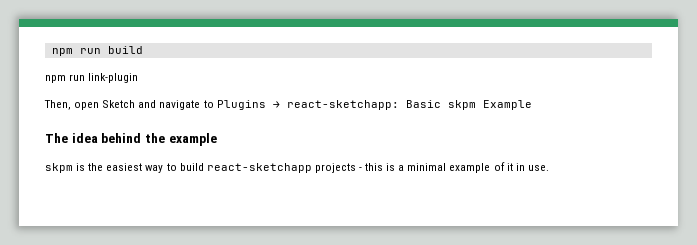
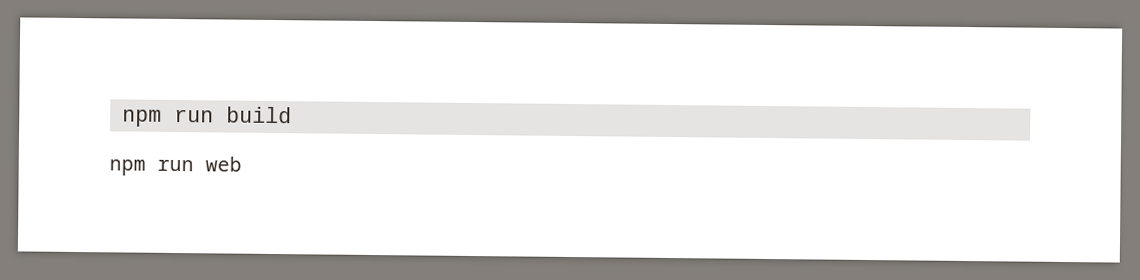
[88,73,139,83] [44,100,532,110] [45,133,217,146] [45,162,549,173] link-plugin // Then, open Sketch and navigate to Plugins → react-sketchapp: Basic skpm Example // The idea behind the example // skpm is the easiest way to build react-sketchapp projects - this is a minimal example of it in use. -> [205,156,242,172] web

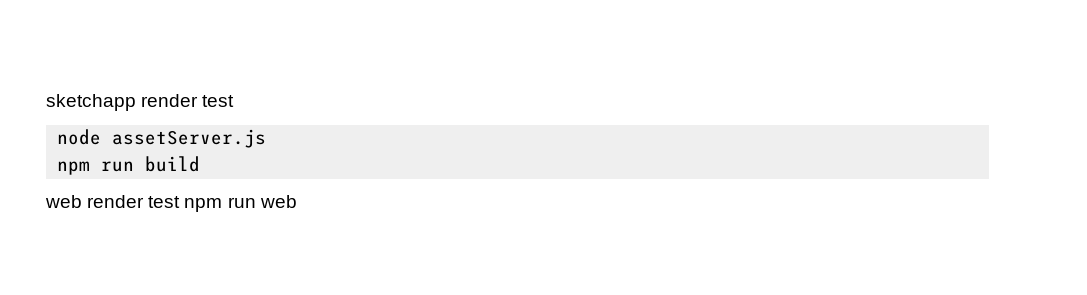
(121, 118) none -> [46,94,235,111] [57,129,267,148] sketchapp render test // node assetServer.js //
(292, 115) none -> [45,195,181,208] web render test

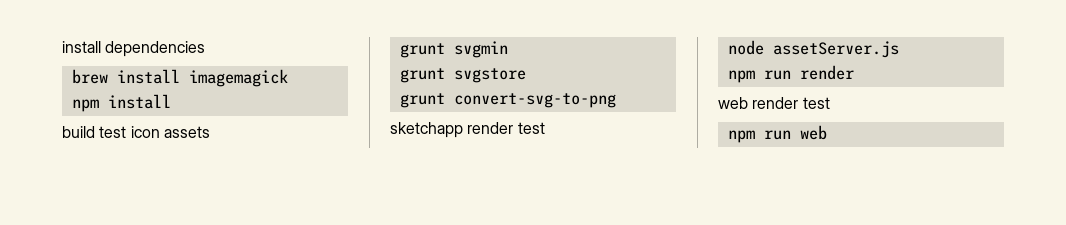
(46, 102) none -> [62,41,206,57] [71,69,288,87] [71,94,171,112] [62,126,210,138] [399,41,508,58] [399,68,526,83] [399,93,616,108] install dependencies // brew install imagemagick // npm install // build test icon assets // grunt svgmin // grunt svgstore // grunt convert-svg-to-png //
[145,156,201,172] build -> [799,65,854,80] render
(181, 202) none -> (830, 103) //

